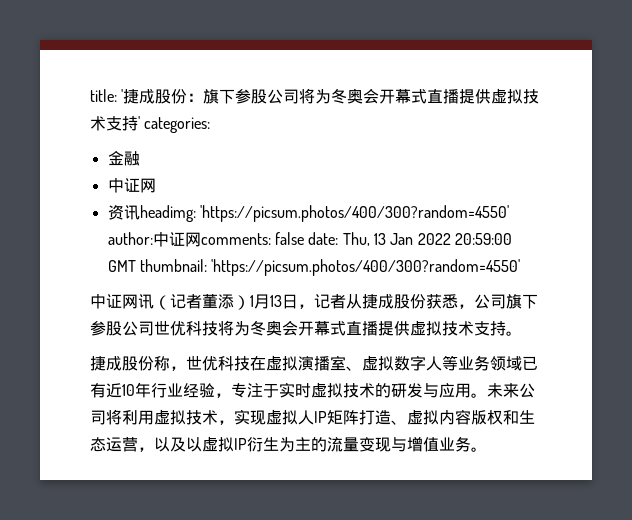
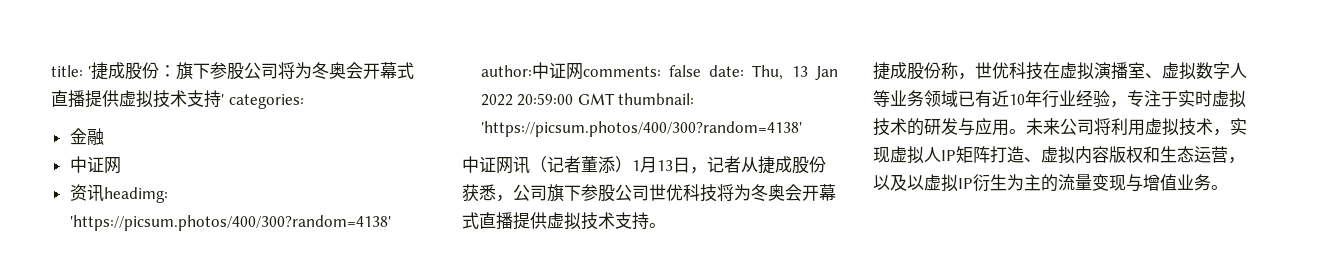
[199,205,509,222] 'https://picsum.photos/400/300?random=4550' -> [69,215,391,231] 'https://picsum.photos/400/300?random=4138'
[211,259,521,276] 'https://picsum.photos/400/300?random=4550' -> [480,121,802,137] 'https://picsum.photos/400/300?random=4138'

